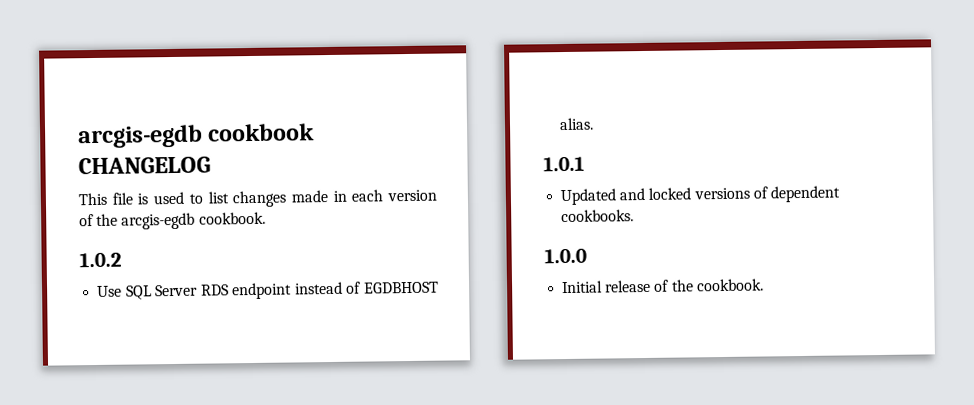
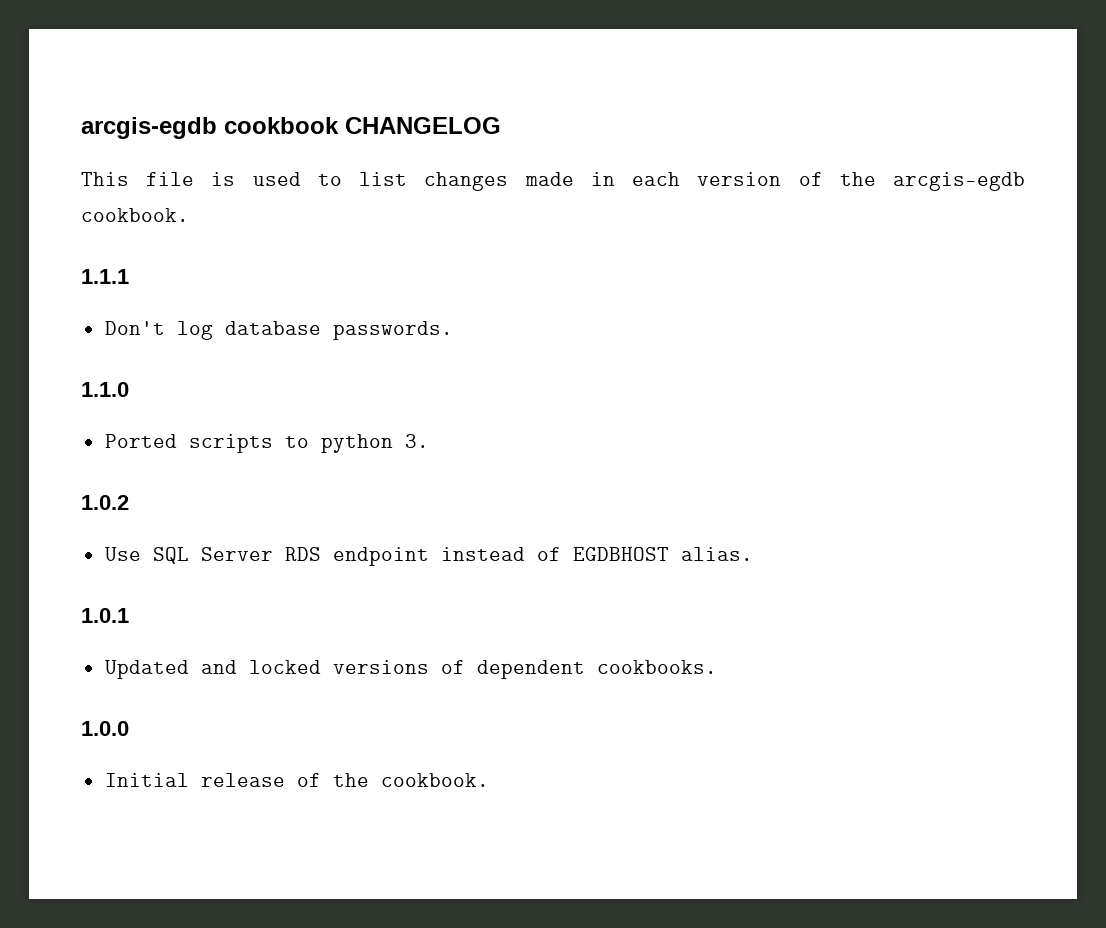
(266, 218) none -> [81,269,129,284] [104,321,453,340] [81,382,129,397] [104,434,429,453] // 1.1.1 // Don't log database passwords. // 1.1.0 // Ported scripts to python 3.

